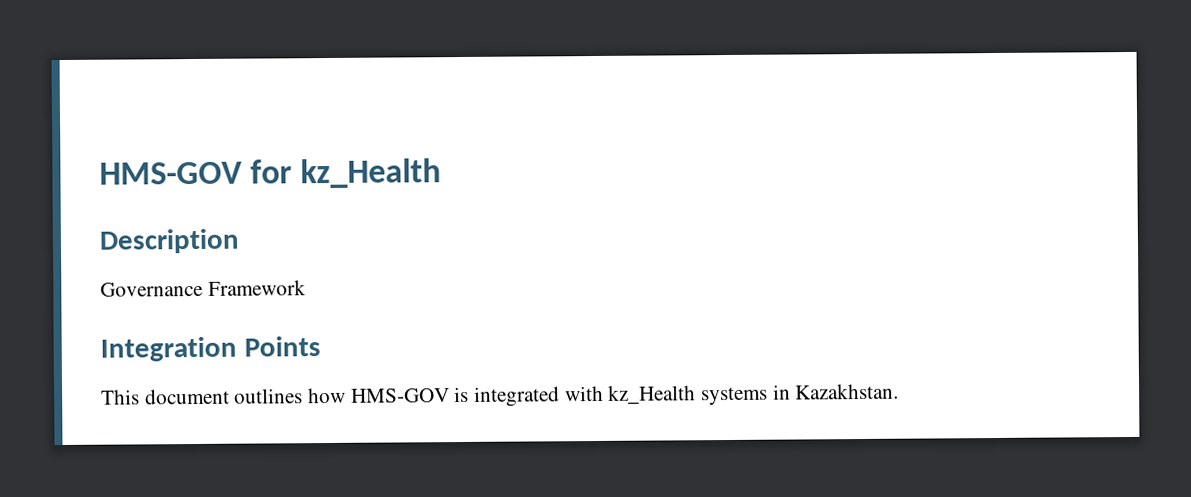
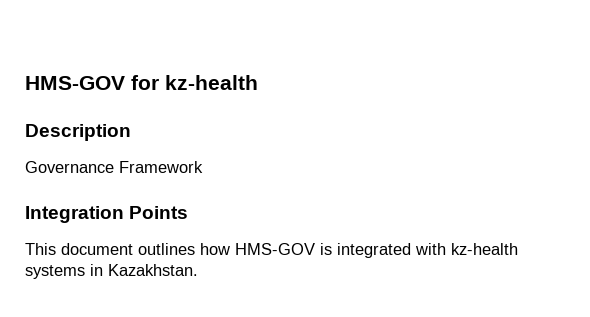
[300,158,442,189] kz_Health -> [165,75,258,90] kz-health
[608,385,697,404] kz_Health -> [451,243,518,255] kz-health

